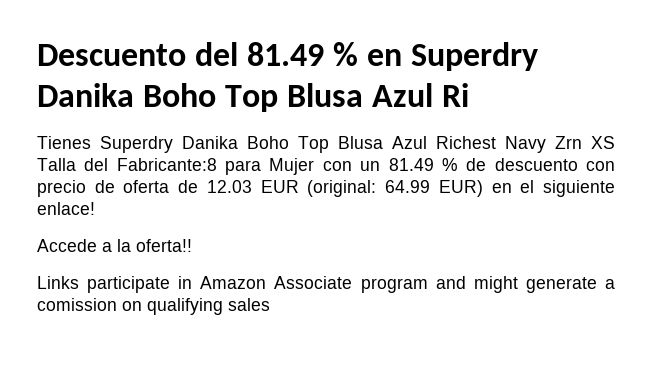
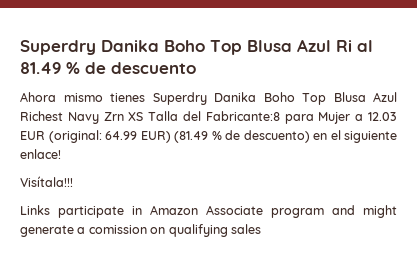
[37,42,403,66] Descuento del 81.49 % en -> (20, 47) none
[37,136,91,149] // Tienes -> [357,40,373,52] [20,62,196,74] [20,92,145,102] al 81.49 % de descuento // Ahora mismo tienes
[322,158,616,171] [37,180,199,197] con un 81.49 % de descuento con precio de oferta de -> [355,114,364,121] a
(483, 188) none -> [174,130,310,143] (81.49 % de descuento)
[37,239,192,252] Accede a la oferta!! -> [20,176,73,187] Visítala!!!

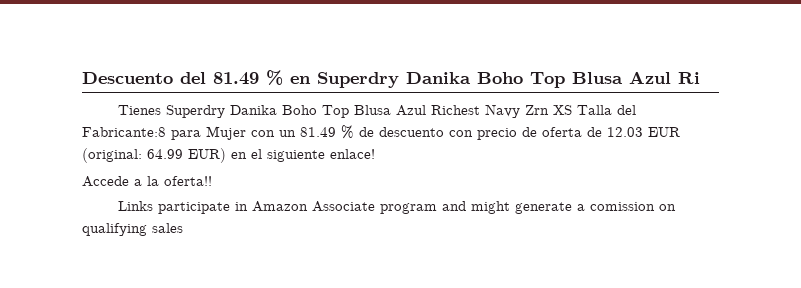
(20, 47) none -> [82,70,311,85] Descuento del 81.49 % en
[357,40,373,52] [20,62,196,74] [20,92,145,102] al 81.49 % de descuento // Ahora mismo tienes -> [117,105,161,115] // Tienes
[355,114,364,121] a -> [251,125,602,140] con un 81.49 % de descuento con precio de oferta de
[174,130,310,143] (81.49 % de descuento) -> (226, 155) none
[20,176,73,187] Visítala!!! -> [82,176,212,187] Accede a la oferta!!

